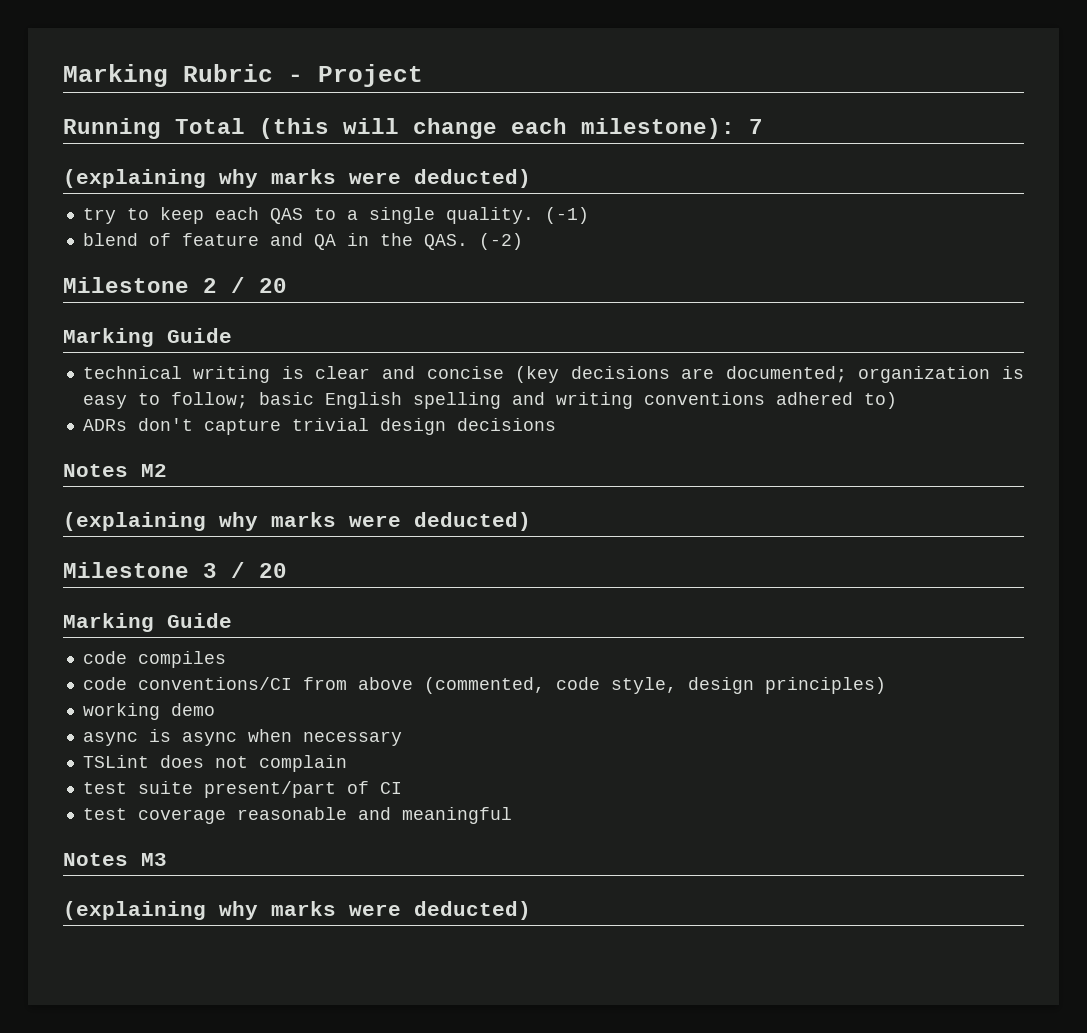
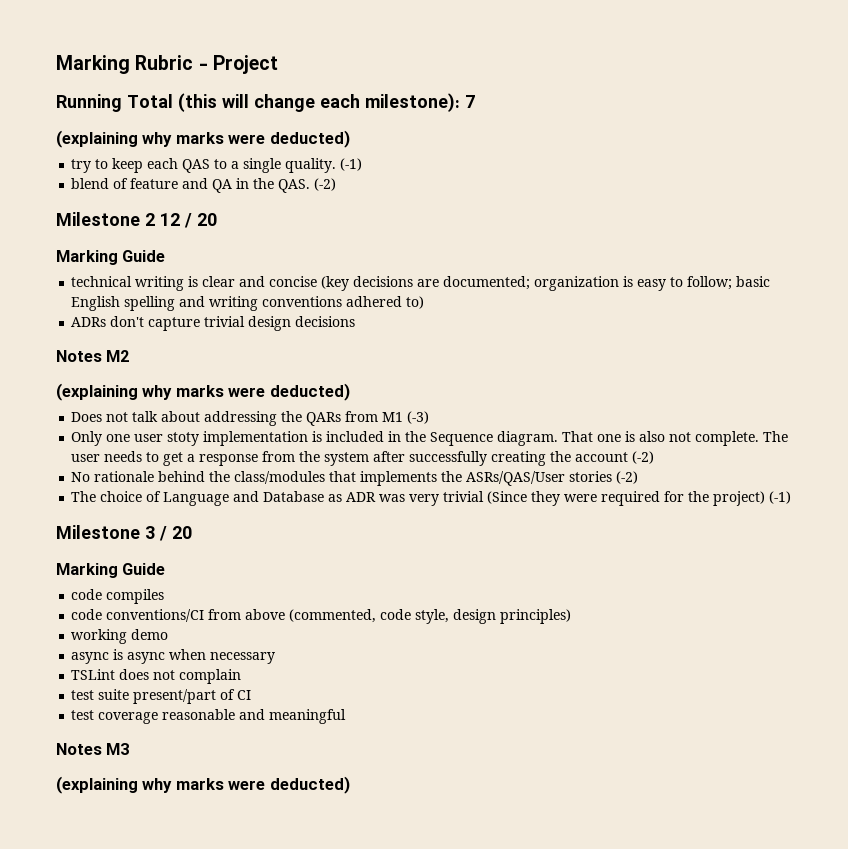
(217, 285) none -> [160,213,180,226] 12
(531, 521) none -> [71,411,430,426] [71,431,789,446] [71,451,655,466] [71,471,639,486] [71,491,792,506] // Does not talk about addressing the QARs from M1 (-3) // Only one user stoty implementation is included in the Sequence diagram. That one is also not complete. The user needs to get a response from the system after successfully creating the account (-2) // No rationale behind the class/modules that implements the ASRs/QAS/User stories (-2) // The choice of Language and Database as ADR was very trivial (Since they were required for the project) (-1)

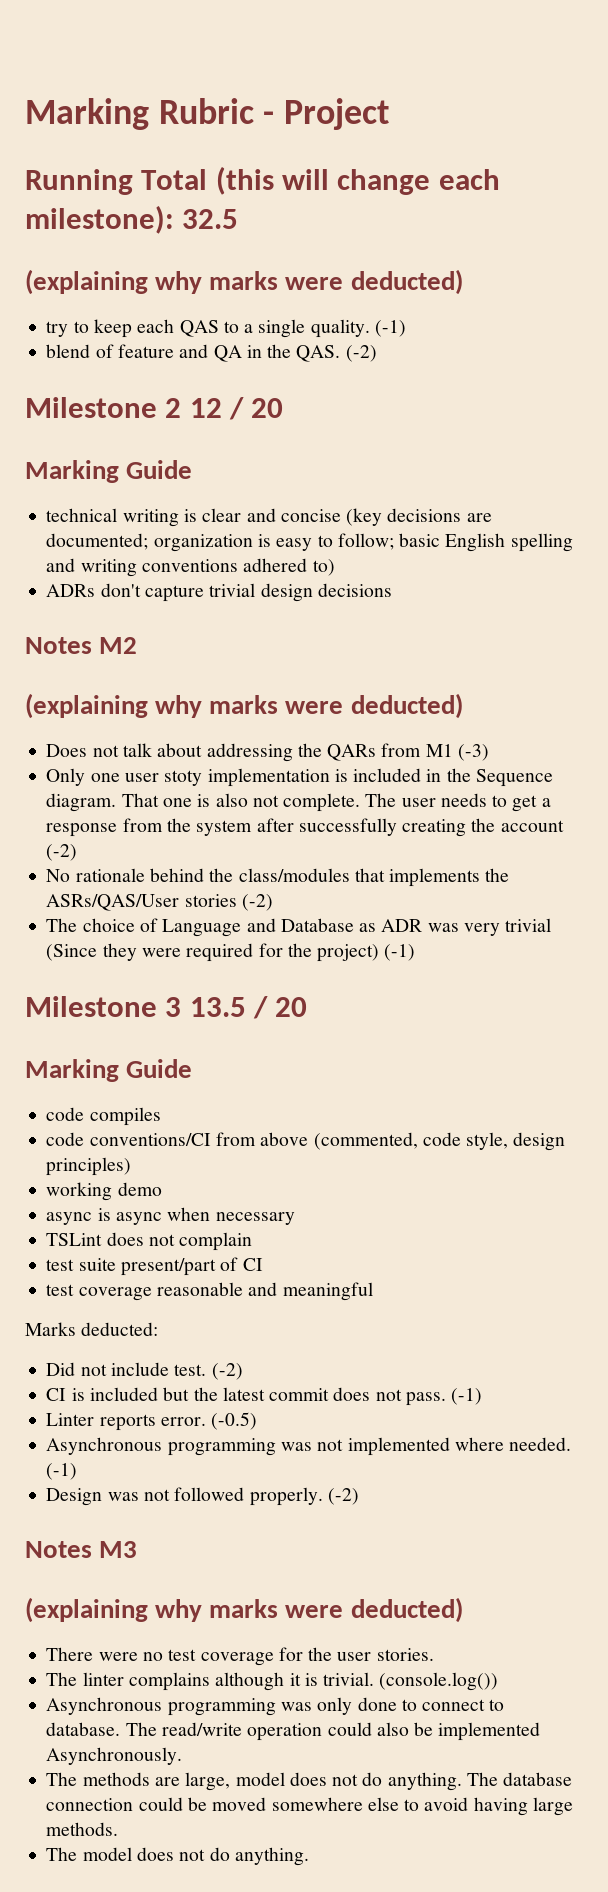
[465,95,475,108] 7 -> [182,209,239,229] 32.5
(155, 532) none -> [189,997,246,1017] 13.5
(347, 716) none -> [25,1322,159,1336] [46,1362,243,1380] [46,1387,483,1406] [46,1412,258,1431] [46,1437,572,1456] [46,1463,78,1480] [46,1487,359,1506] // Marks deducted: // Did not include test. (-2) // CI is included but the latest commit does not pass. (-1) // Linter reports error. (-0.5) // Asynchronous programming was not implemented where needed. (-1) // Design was not followed properly. (-2)
(350, 785) none -> [46,1647,434,1666] [46,1672,499,1691] [46,1697,505,1716] [46,1722,541,1741] [46,1747,183,1765] [46,1772,573,1791] [46,1797,573,1816] [46,1822,119,1836] [46,1847,309,1866] // There were no test coverage for the user stories. // The linter complains although it is trivial. (console.log()) // Asynchronous programming was only done to connect to database. The read/write operation could also be implemented Asynchronously. // The methods are large, model does not do anything. The database connection could be moved somewhere else to avoid having large methods. // The model does not do anything.

